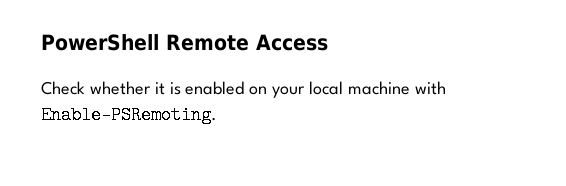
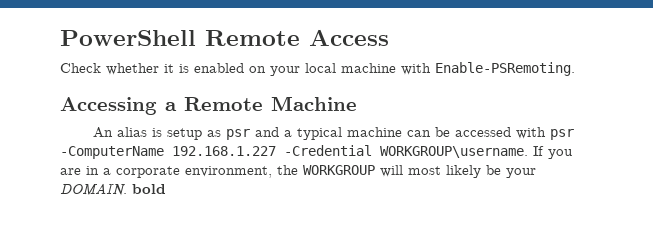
(217, 115) none -> [60,96,357,115] [93,127,575,140] [60,145,573,159] [60,165,536,178] [60,183,166,196] // Accessing a Remote Machine // An alias is setup as psr and a typical machine can be accessed with psr -ComputerName 192.168.1.227 -Credential WORKGROUP\username. If you are in a corporate environment, the WORKGROUP will most likely be your DOMAIN. bold

